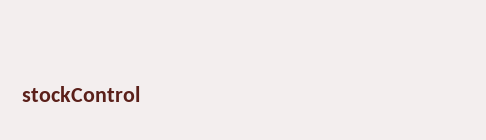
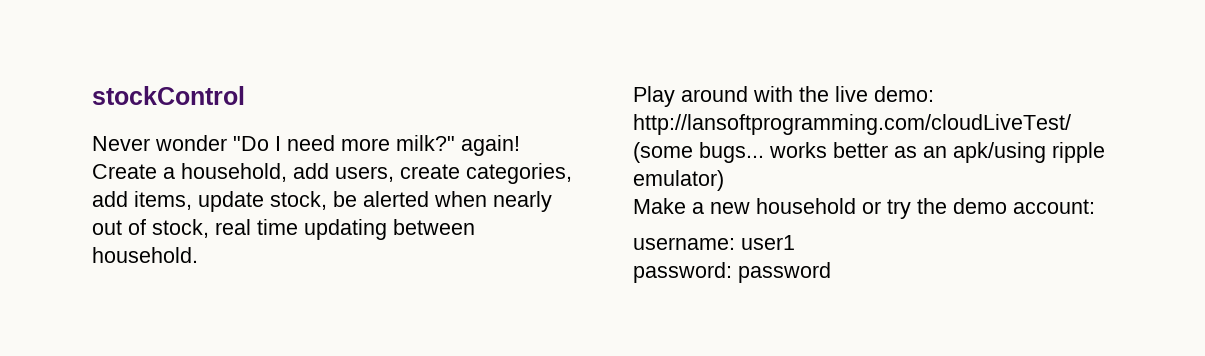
(140, 94) none -> [92,135,520,156] [92,163,572,184] [92,191,552,212] [92,219,475,240] [92,247,198,263] [633,86,934,107] [633,114,1071,135] [633,142,1105,163] [633,170,724,191] [633,198,1095,219] [633,235,795,250] [633,262,831,283] // Never wonder "Do I need more milk?" again! Create a household, add users, create categories, add items, update stock, be alerted when nearly out of stock, real time updating between household. // Play around with the live demo: http://lansoftprogramming.com/cloudLiveTest/ (some bugs... works better as an apk/using ripple emulator) // Make a new household or try the demo account: // username: user1 // password: password

